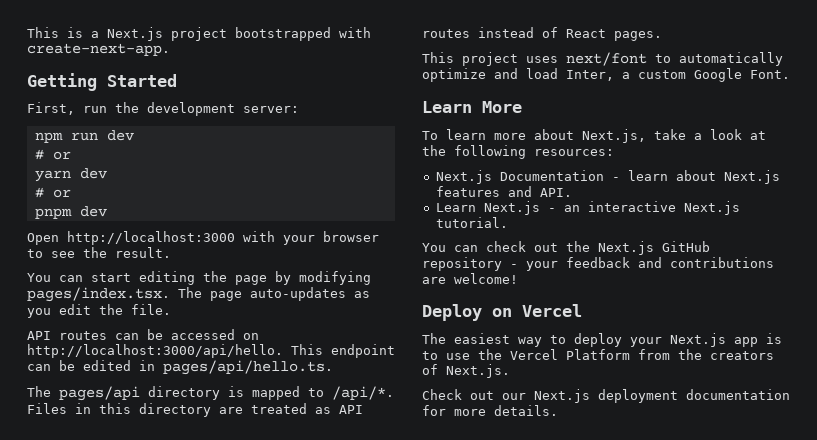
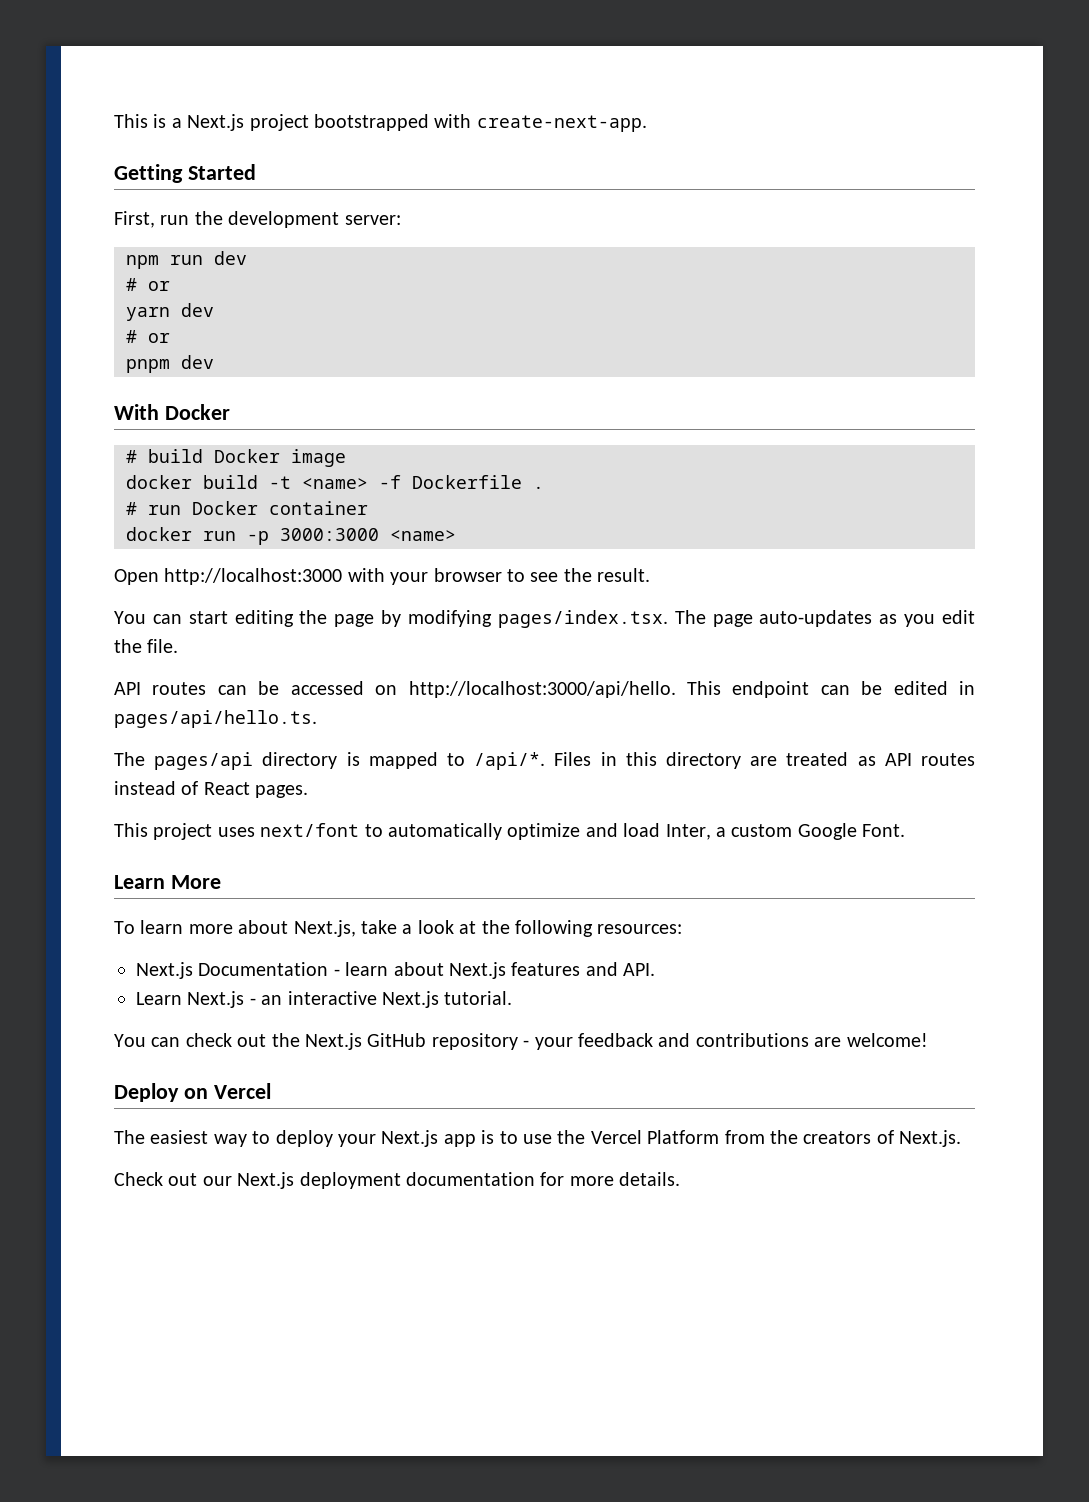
(107, 211) none -> [114,404,230,420] [126,449,346,467] [126,475,544,489] [126,501,368,515] [126,527,456,545] // With Docker // # build Docker image // docker build -t <name> -f Dockerfile . // # run Docker container // docker run -p 3000:3000 <name>

